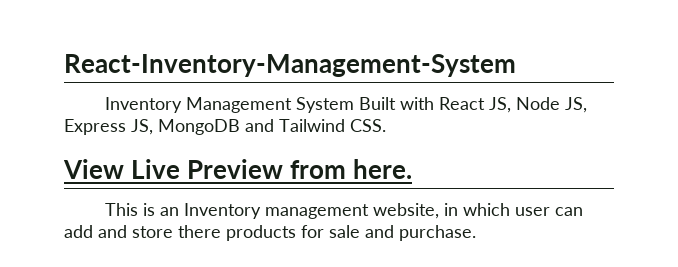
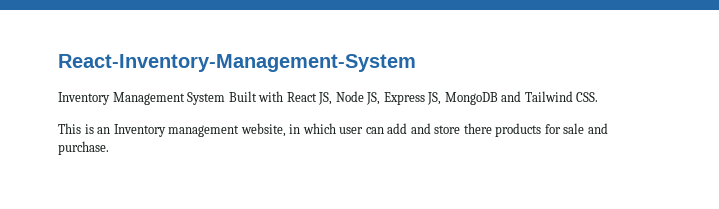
[63,159,412,179] // View Live Preview from here. -> (599, 97) none

